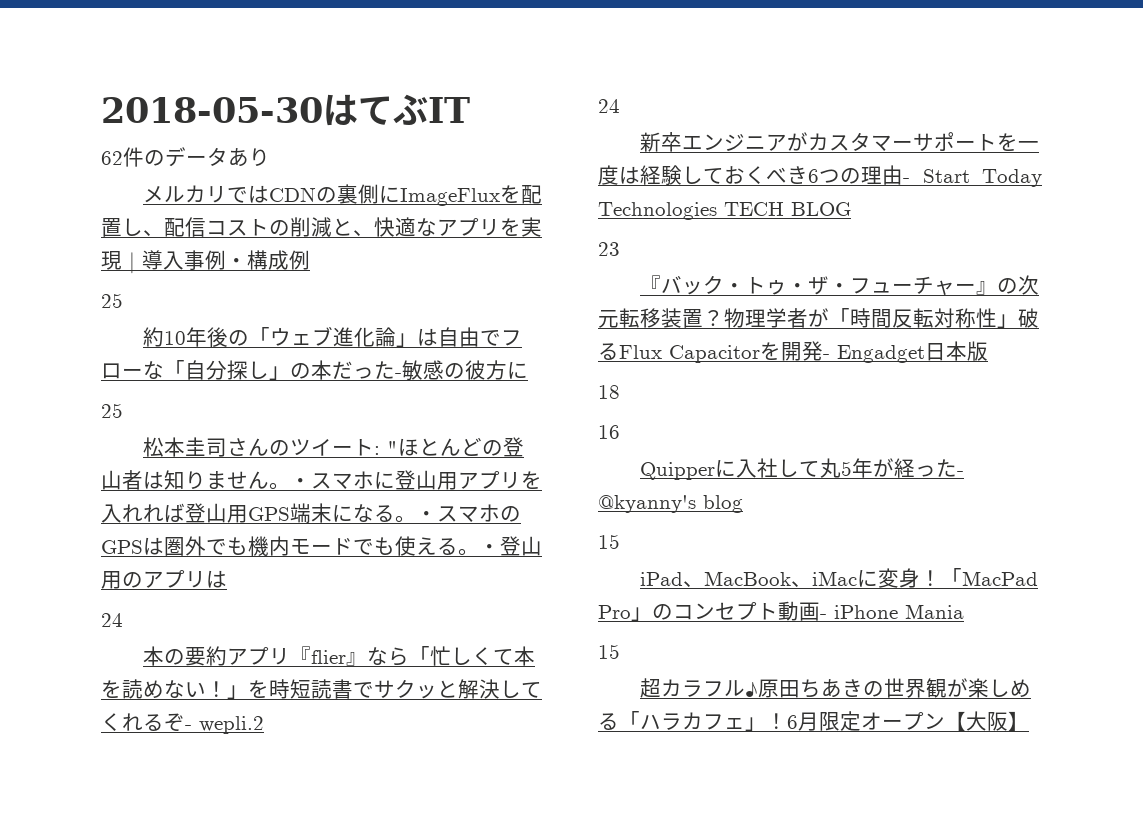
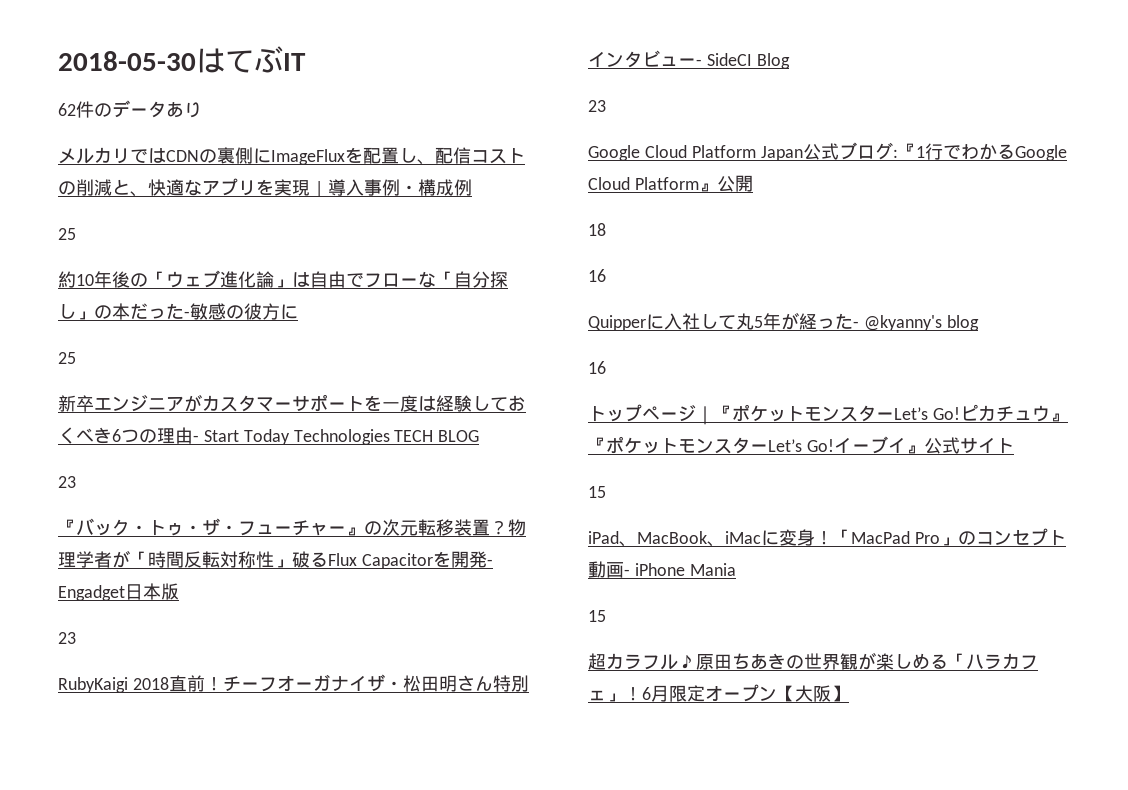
[143,437,525,457] [101,470,542,490] [101,503,521,523] [101,536,542,556] [101,570,227,589] [101,613,123,627] [143,646,536,666] [101,679,542,699] [101,713,264,734] [598,99,620,113] // 松本圭司さんのツイート: "ほとんどの登山者は知りません。・スマホに登山用アプリを入れれば登山用GPS端末になる。・スマホのGPSは圏外でも機内モードでも使える。・登山用のアプリは // 24 // 本の要約アプリ『flier』なら「忙しくて本を読めない！」を時短読書でサクッと解決してくれるぞ- wepli.2 // 24 -> (76, 358) none
(988, 351) none -> [58,632,76,644] [58,674,529,693] [588,50,790,69] [588,100,606,112] [588,142,1067,161] [588,175,753,192] // 23 // RubyKaigi 2018直前！チーフオーガナイザ・松田明さん特別インタビュー- SideCI Blog // 23 // Google Cloud Platform Japan公式ブログ:『1行でわかるGoogle Cloud Platform』公開
(743, 504) none -> [588,361,606,374] [588,404,1068,425] [588,436,1014,454] // 16 // トップページ｜『ポケットモンスターLet’s Go!ピカチュウ』『ポケットモンスターLet’s Go!イーブイ』公式サイト

